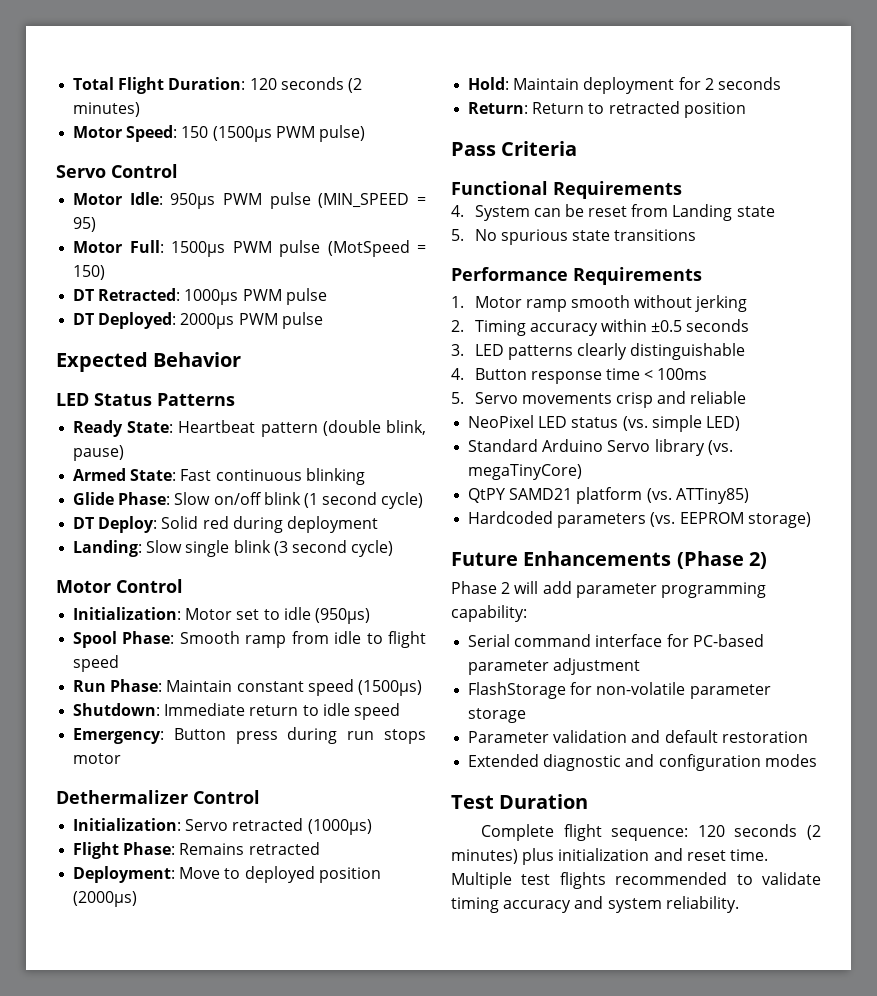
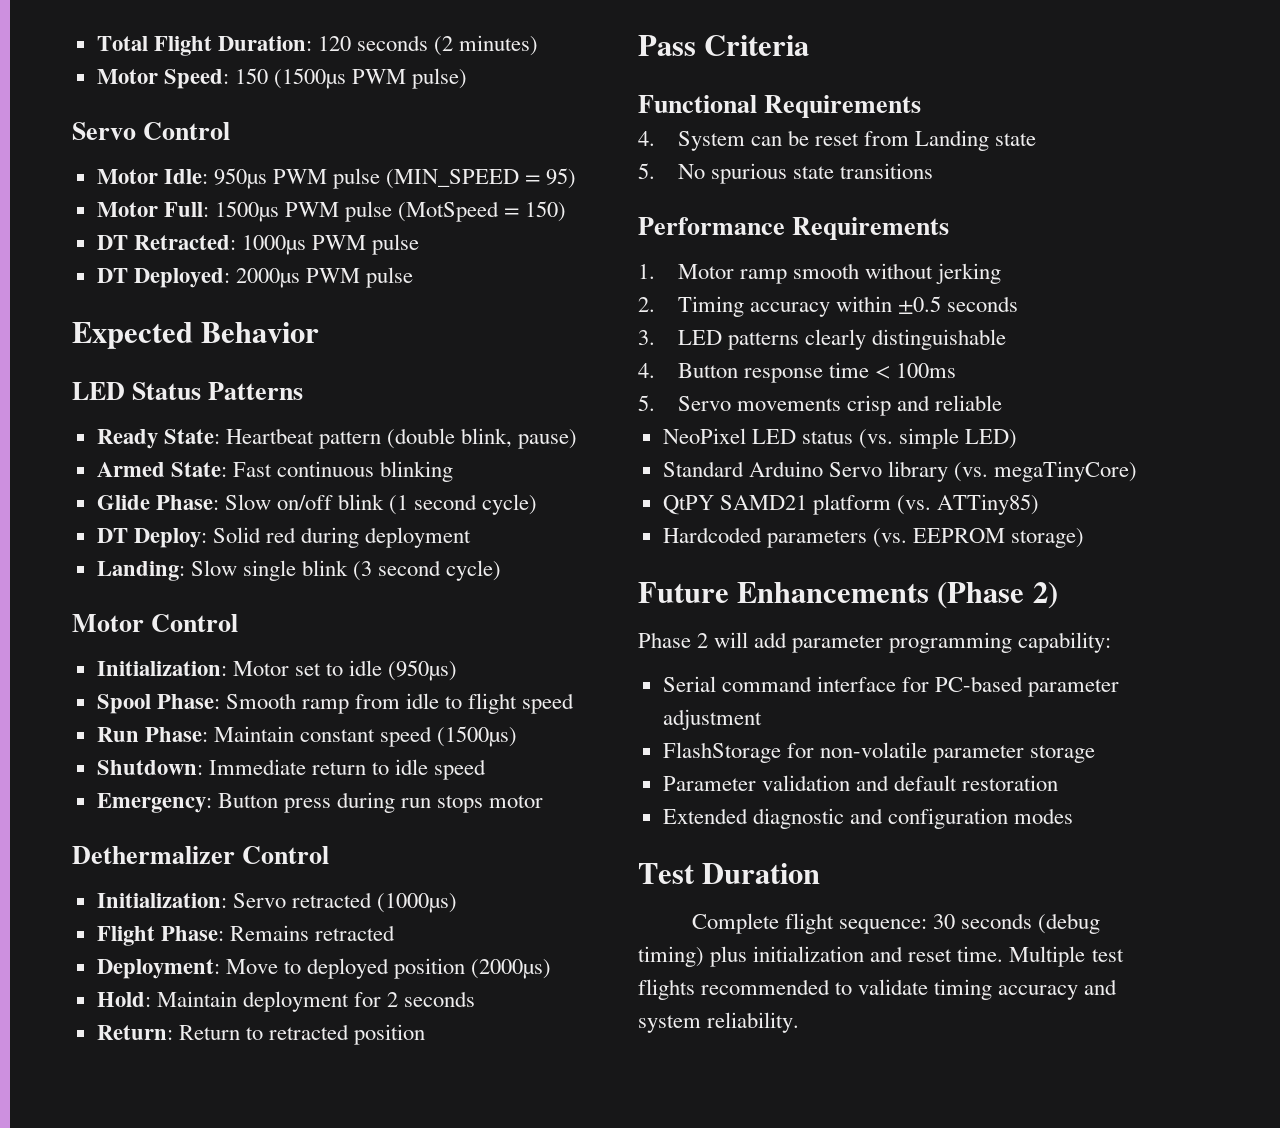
[697,824,821,840] [451,849,518,864] 120 seconds (2 minutes) -> [933,913,1101,934] [638,946,704,967] 30 seconds (debug timing)

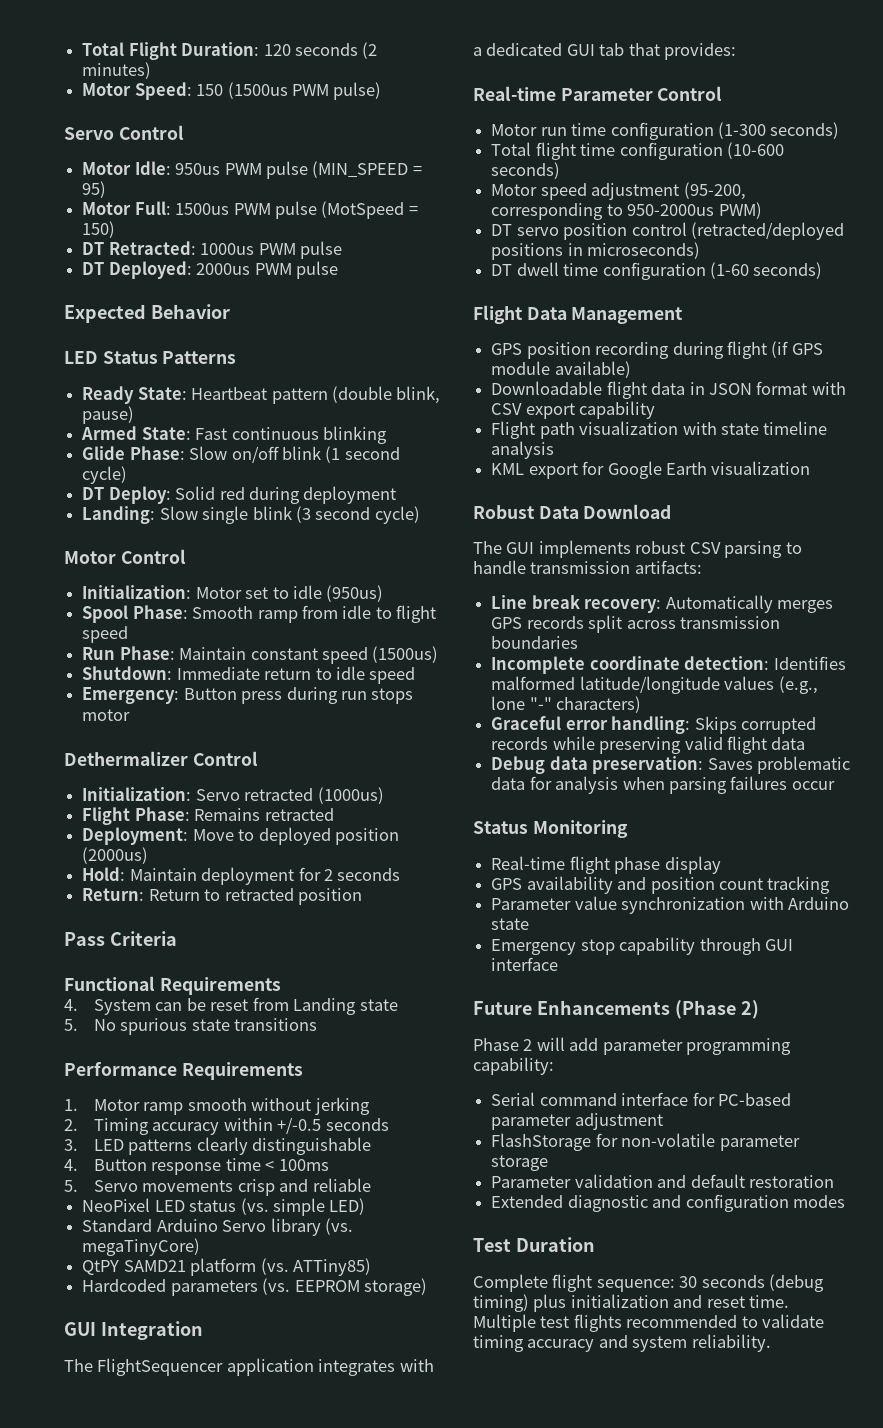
[273,68,346,89] (1500µs -> [227,82,288,99] (1500us
[213,168,267,189] 950µs -> [175,163,221,175] 950us
[214,201,279,222] 1500µs -> [175,203,230,215] 1500us
[241,235,306,255] 1000µs -> [200,243,255,255] 1000us
[235,268,300,288] 2000µs -> [196,263,251,275] 2000us
[388,660,458,681] (950µs) -> [326,585,384,602] (950us)
[437,726,518,747] (1500µs) -> [372,646,439,663] (1500us)
[376,893,457,913] (1000µs) -> [317,787,384,804] (1000us)
[471,959,552,979] (2000µs) -> [82,847,149,864] (2000us)
[897,296,941,314] ±0.5 -> [277,1117,322,1134] +/-0.5
(1085, 538) none -> [64,1321,203,1340] [64,1358,434,1376] [473,43,737,60] [473,86,723,101] [491,122,840,140] [491,142,784,160] [491,162,561,179] [491,182,746,200] [491,202,762,220] [491,222,844,240] [491,242,701,260] [491,262,823,280] [473,305,684,324] [491,341,823,359] [491,361,631,378] [491,381,846,399] [491,401,656,419] [491,421,828,439] [491,441,555,459] [491,461,811,479] [473,504,672,519] [473,540,802,558] [473,560,702,574] [491,595,833,613] [491,615,780,633] [491,636,579,649] [491,656,846,674] [491,676,818,694] [491,696,642,713] [491,716,816,734] [491,736,806,754] [491,756,850,774] [491,776,835,794] [473,820,628,838] [491,856,721,874] [491,876,831,894] [491,896,849,914] [491,918,530,930] [491,937,793,955] [491,957,559,971] // GUI Integration // The FlightSequencer application integrates with a dedicated GUI tab that provides: // Real-time Parameter Control // Motor run time configuration (1-300 seconds) // Total flight time configuration (10-600 seconds) // Motor speed adjustment (95-200, corresponding to 950-2000us PWM) // DT servo position control (retracted/deployed positions in microseconds) // DT dwell time configuration (1-60 seconds) // Flight Data Management // GPS position recording during flight (if GPS module available) // Downloadable flight data in JSON format with CSV export capability // Flight path visualization with state timeline analysis // KML export for Google Earth visualization // Robust Data Download // The GUI implements robust CSV parsing to handle transmission artifacts: // Line break recovery: Automatically merges GPS records split across transmission boundaries // Incomplete coordinate detection: Identifies malformed latitude/longitude values (e.g., lone "-" characters) // Graceful error handling: Skips corrupted records while preserving valid flight data // Debug data preservation: Saves problematic data for analysis when parsing failures occur // Status Monitoring // Real-time flight phase display // GPS availability and position count tracking // Parameter value synchronization with Arduino state // Emergency stop capability through GUI interface

